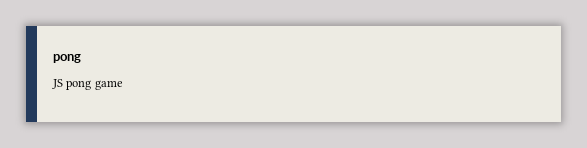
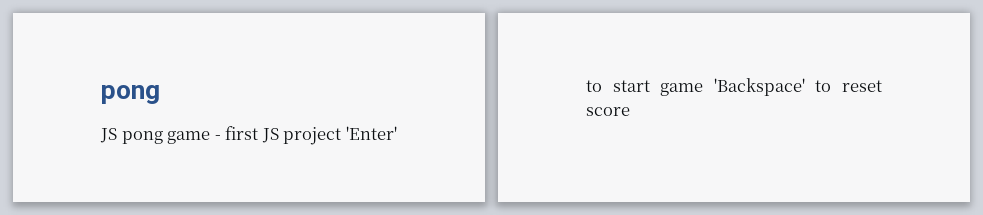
(123, 85) none -> [214,126,397,145] [586,78,882,96] [586,107,630,116] - first JS project 'Enter' to start game 'Backspace' to reset score

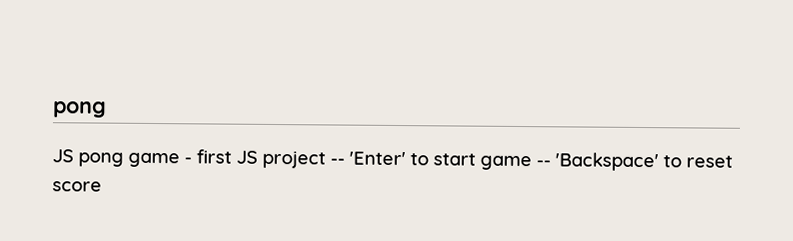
(342, 136) none -> [330,158,345,165] --
(704, 89) none -> [536,160,551,167] --

